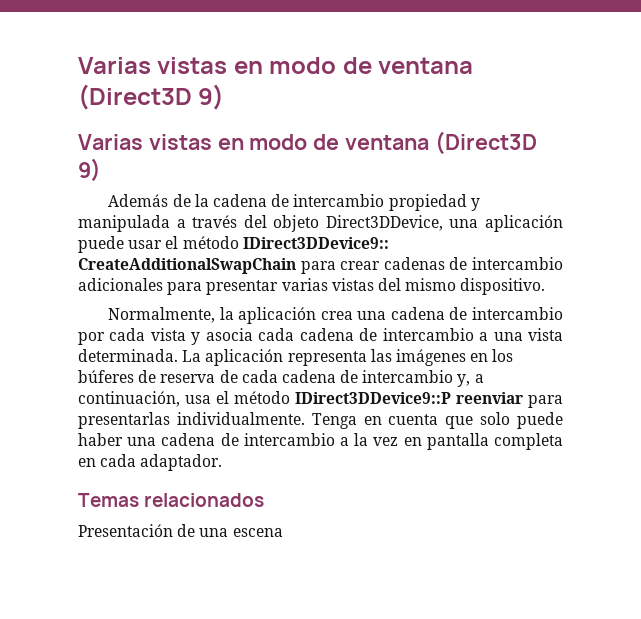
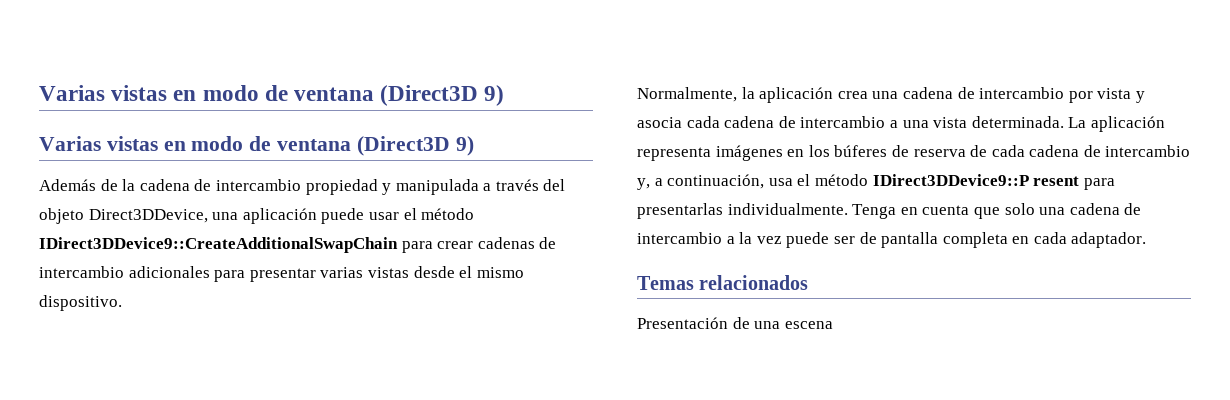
[242,237,389,249] [78,258,296,274] IDirect3DDevice9:: CreateAdditionalSwapChain -> [39,237,398,253] IDirect3DDevice9::CreateAdditionalSwapChain
[377,278,401,291] del -> [413,266,473,278] desde el
[109,328,146,341] cada -> (1093, 97) none
[370,349,392,362] las -> (711, 154) none
[456,392,523,404] reenviar -> [1033,176,1080,186] resent
[516,412,563,429] [78,433,123,446] puede haber -> (1035, 209) none
[403,437,422,446] en -> [786,232,877,248] puede ser de

